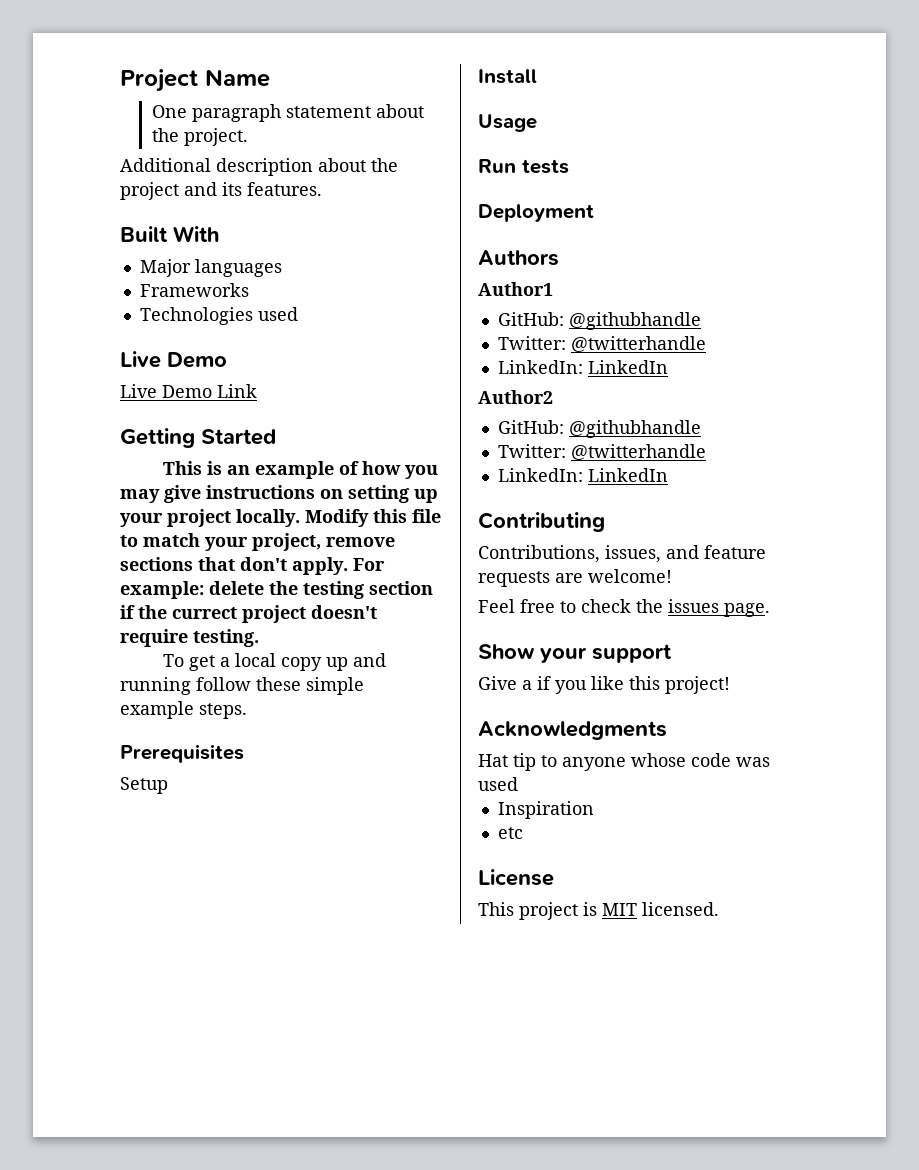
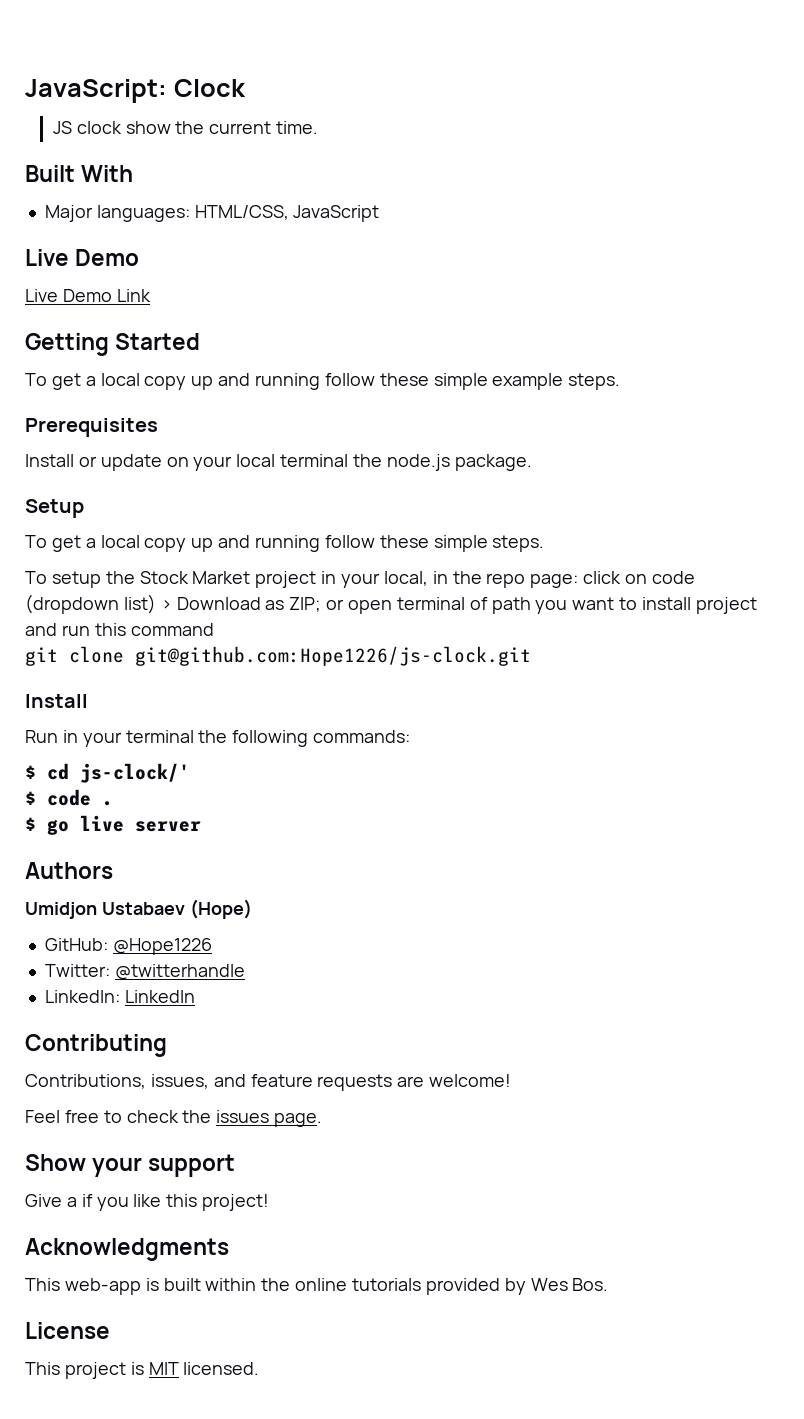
[120,69,270,92] [151,104,424,122] [151,128,248,146] [120,158,398,176] [120,182,322,200] Project Name // One paragraph statement about the project. // Additional description about the project and its features. -> [25,79,246,103] [52,121,319,134] JavaScript: Clock // JS clock show the current time.
[194,259,282,277] [139,283,249,297] [139,307,298,325] languages // Frameworks // Technologies used -> [96,205,380,222] languages: HTML/CSS, JavaScript
[163,461,439,479] [120,485,438,503] [120,509,441,527] [120,533,395,551] [120,557,385,575] [120,581,433,599] [120,605,377,623] [120,629,259,647] // This is an example of how you may give instructions on setting up your project locally. Modify this file to match your project, remove sections that don't apply. For example: delete the testing section if the currect project doesn't require testing. -> (201, 341) none
[120,777,168,794] [478,69,537,84] [478,114,537,132] [478,159,569,174] [478,204,594,222] [478,250,559,266] [478,282,553,296] [497,312,701,330] [497,336,706,352] [497,360,668,374] [478,390,553,404] [497,420,701,438] Setup // Install // Usage // Run tests // Deployment // Authors // Author1 // GitHub: @githubhandle // Twitter: @twitterhandle // LinkedIn: LinkedIn // Author2 // GitHub: @githubhandle -> [25,454,532,471] [25,499,84,518] [25,535,545,552] [25,571,695,588] [25,594,757,614] [25,623,214,636] [25,646,531,666] [25,694,88,708] [25,730,411,747] [25,763,190,783] [25,789,113,806] [25,815,201,835] [25,862,113,879] [25,899,252,919] [44,938,212,955] Install or update on your local terminal the node.js package. // Setup // To get a local copy up and running follow these simple steps. // To setup the Stock Market project in your local, in the repo page: click on code (dropdown list) > Download as ZIP; or open terminal of path you want to install project and run this command // git clone git@github.com:Hope1226/js-clock.git // Install // Run in your terminal the following commands: // $ cd js-clock/' // $ code . // $ go live server // Authors // Umidjon Ustabaev (Hope) // GitHub: @Hope1226
[478,753,770,771] [478,777,518,791] [497,801,594,819] [497,827,523,839] Hat tip to anyone whose code was used // Inspiration // etc -> [25,1278,609,1295] This web-app is built within the online tutorials provided by Wes Bos.

